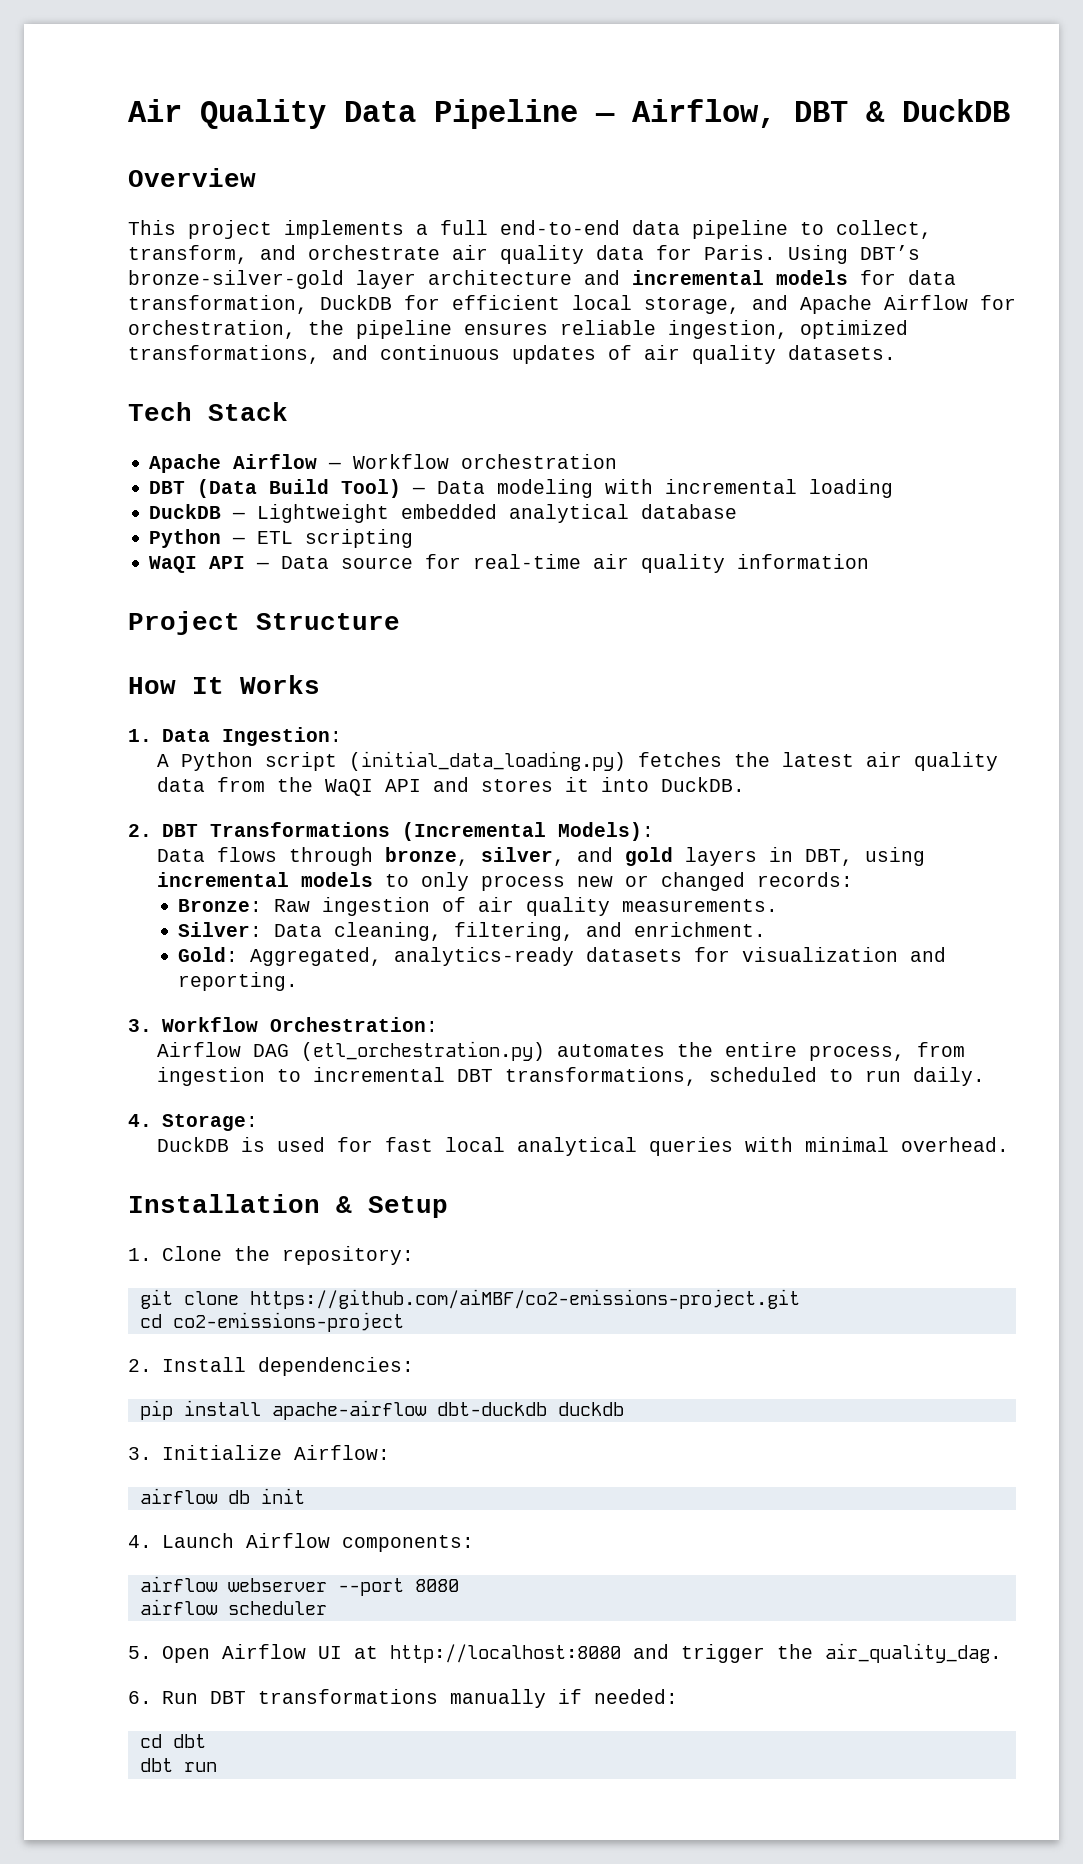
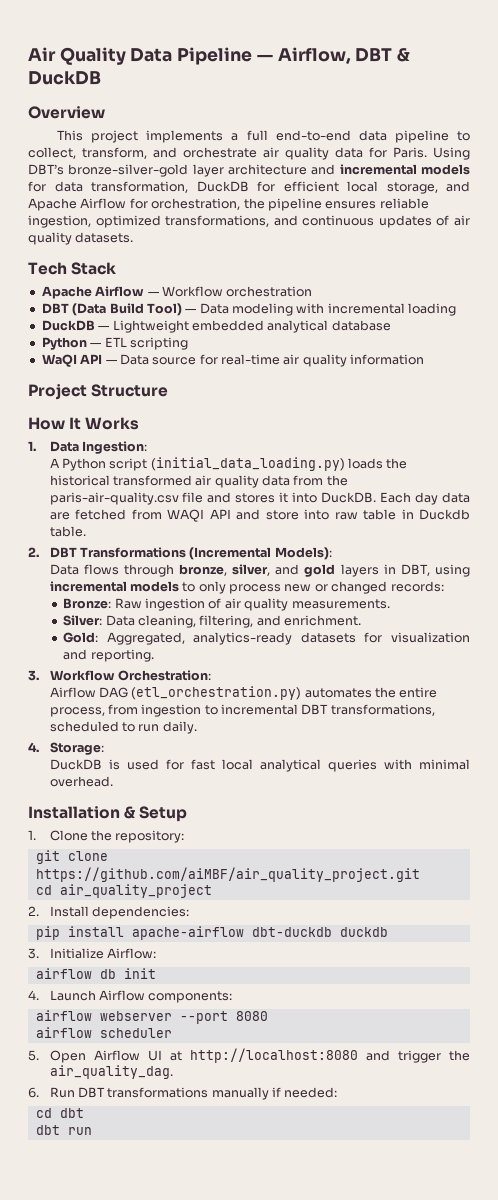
[638,752,855,767] fetches the latest -> [347,458,408,469] [49,475,192,486] loads the historical transformed
[325,779,422,796] WaQI API -> [49,492,204,505] paris-air-quality.csv file
(746, 784) none -> [380,492,471,505] [49,509,471,522] [49,526,86,537] Each day data are fetched from WAQI API and store into raw table in Duckdb table.
[249,1289,800,1309] [139,1312,404,1332] https://github.com/aiMBF/co2-emissions-project.git // cd co2-emissions-project -> [35,867,420,882] [35,884,212,898] https://github.com/aiMBF/air_quality_project.git // cd air_quality_project

